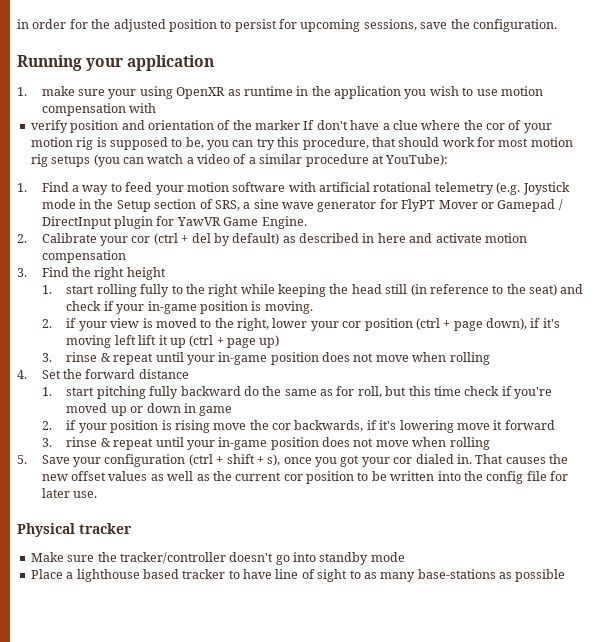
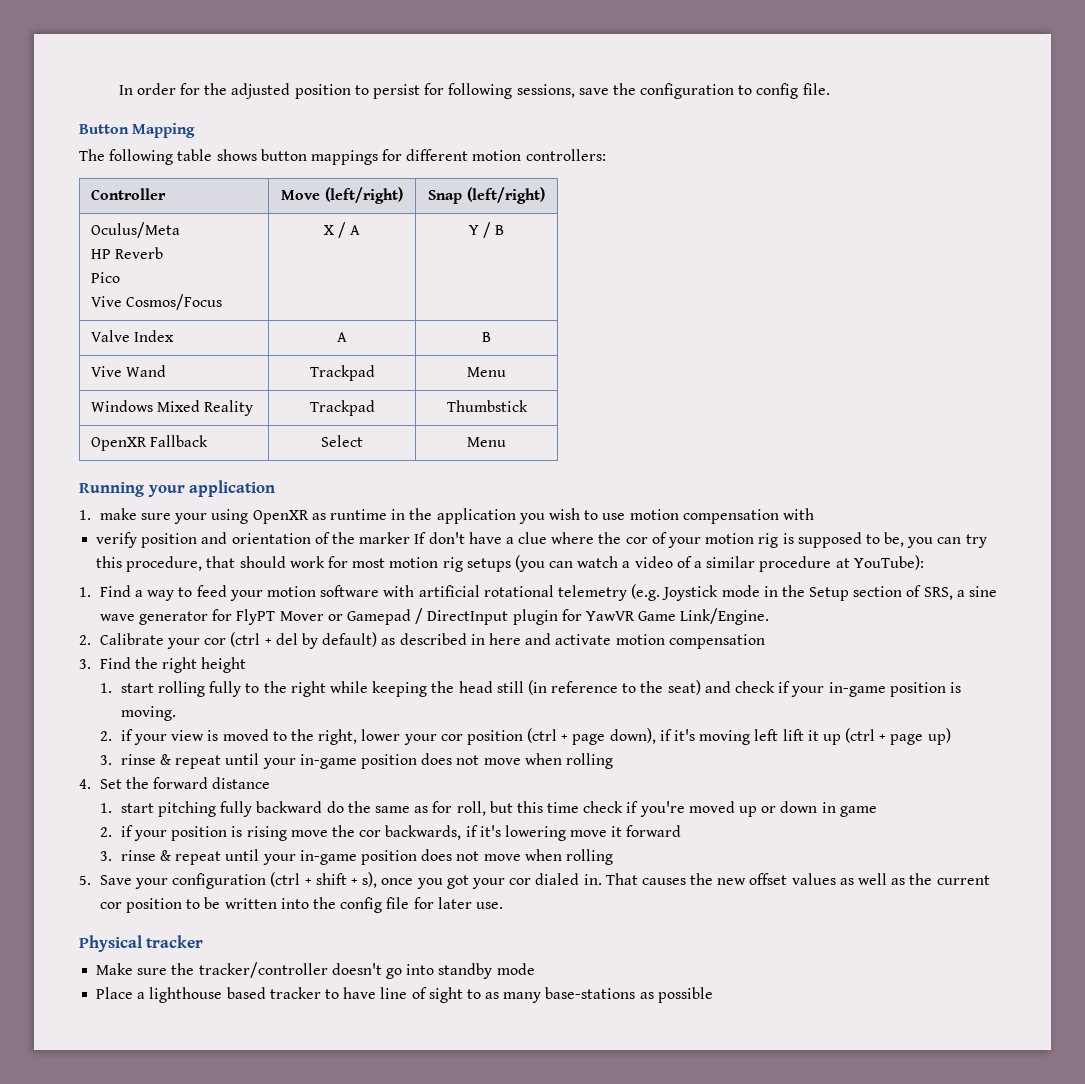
[17,19,29,29] in -> [118,85,133,95] In
[300,19,361,32] upcoming -> [448,83,513,99] following
[472,19,557,32] configuration. -> [640,83,830,99] [79,123,196,138] [79,149,606,165] [90,188,166,200] [281,187,403,204] [428,187,545,204] [90,222,180,238] [90,247,163,259] [90,272,120,283] [90,294,222,310] [323,222,361,238] [468,222,505,238] [90,330,174,342] [337,332,347,342] [482,332,491,342] [90,365,166,377] [309,365,375,381] [467,367,506,377] [90,400,254,416] [309,400,375,416] [446,400,528,412] [90,435,208,451] [321,435,363,447] [467,437,506,447] configuration to config file. // Button Mapping // The following table shows button mappings for different motion controllers: // Controller | Move (left/right) | Snap (left/right) // Oculus/Meta // HP Reverb // Pico // Vive Cosmos/Focus | X / A | Y / B // Valve Index | A | B // Vive Wand | Trackpad | Menu // Windows Mixed Reality | Trackpad | Thumbstick // OpenXR Fallback | Select | Menu
[261,216,307,229] Engine. -> [680,608,770,625] Link/Engine.

